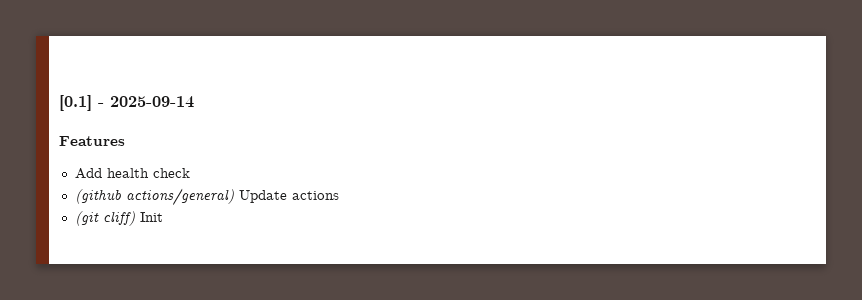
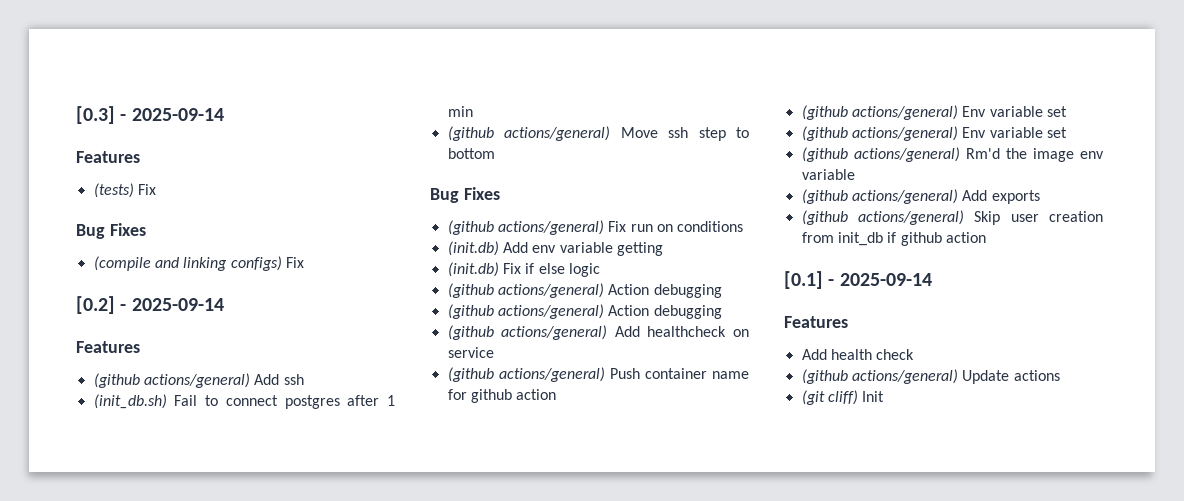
(59, 103) none -> [76,106,224,124] [76,151,140,163] [93,183,156,198] [76,223,146,239] [93,256,304,271] [76,296,224,314] [76,341,140,353] [93,373,304,388] [93,394,395,409] [447,106,473,117] [447,126,749,141] [447,148,495,159] [430,187,500,203] [447,220,744,235] [447,241,663,256] [447,262,600,277] [447,283,722,298] [447,304,722,319] [447,325,749,340] [447,347,494,358] [447,367,749,382] [447,389,557,403] [801,105,1067,120] [801,126,1067,141] [801,147,1104,162] [801,169,855,180] [801,189,1040,204] [801,210,1103,225] [801,232,986,246] [0.3] - 2025-09-14 // Features // (tests) Fix // Bug Fixes // (compile and linking configs) Fix // [0.2] - 2025-09-14 // Features // (github actions/general) Add ssh // (init_db.sh) Fail to connect postgres after 1 min // (github actions/general) Move ssh step to bottom // Bug Fixes // (github actions/general) Fix run on conditions // (init.db) Add env variable getting // (init.db) Fix if else logic // (github actions/general) Action debugging // (github actions/general) Action debugging // (github actions/general) Add healthcheck on service // (github actions/general) Push container name for github action // (github actions/general) Env variable set // (github actions/general) Env variable set // (github actions/general) Rm'd the image env variable // (github actions/general) Add exports // (github actions/general) Skip user creation from init_db if github action //

